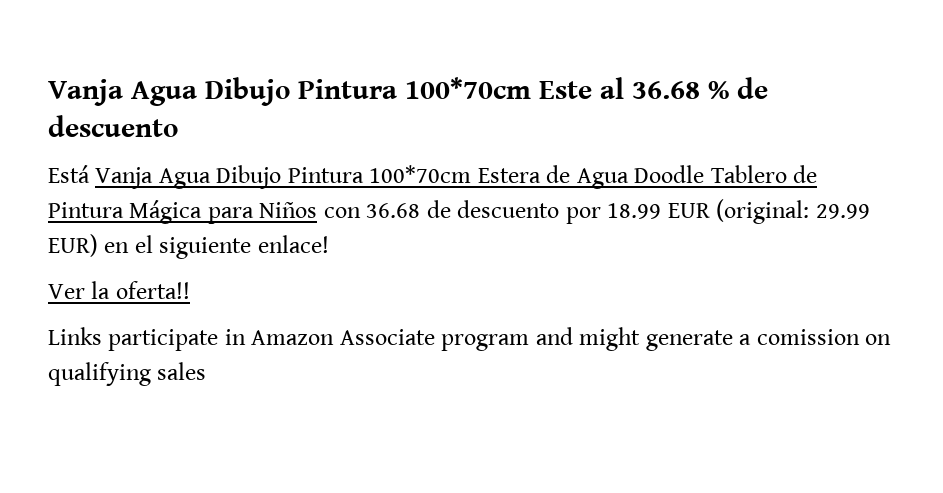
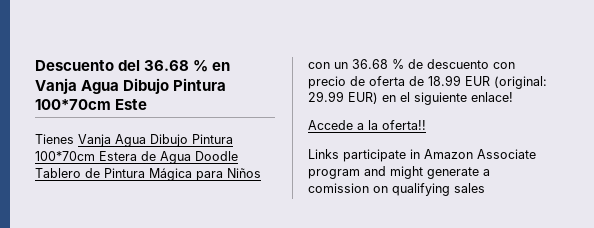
(48, 92) none -> [35,60,231,72] Descuento del 36.68 % en
[600,77,768,99] [48,115,178,137] [48,165,90,183] al 36.68 % de descuento // Está -> [35,134,74,144] // Tienes
[366,200,601,224] 36.68 de descuento por -> [334,59,515,69] [308,76,424,89] un 36.68 % de descuento con precio de oferta de
[48,284,85,299] Ver -> [308,120,364,130] Accede a

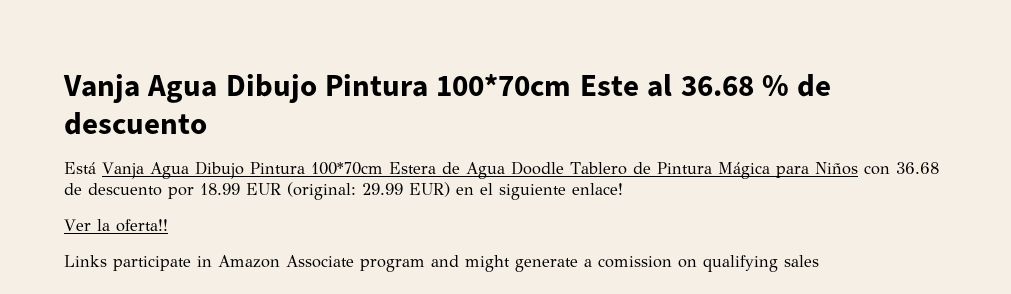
[35,60,231,72] Descuento del 36.68 % en -> (63, 88) none
[35,134,74,144] // Tienes -> [647,74,832,97] [64,112,207,135] [64,162,96,174] al 36.68 % de descuento // Está
[334,59,515,69] [308,76,424,89] un 36.68 % de descuento con precio de oferta de -> [895,162,939,174] [64,183,194,199] 36.68 de descuento por
[308,120,364,130] Accede a -> [64,219,91,231] Ver

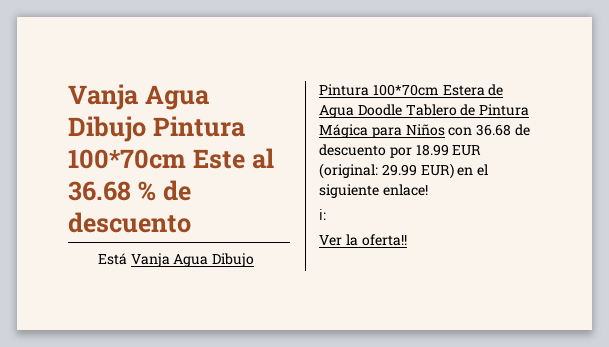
(623, 189) none -> [319,209,326,220] // ℹ:
[64,255,819,272] // Links participate in Amazon Associate program and might generate a comission on qualifying sales -> (407, 240) none

